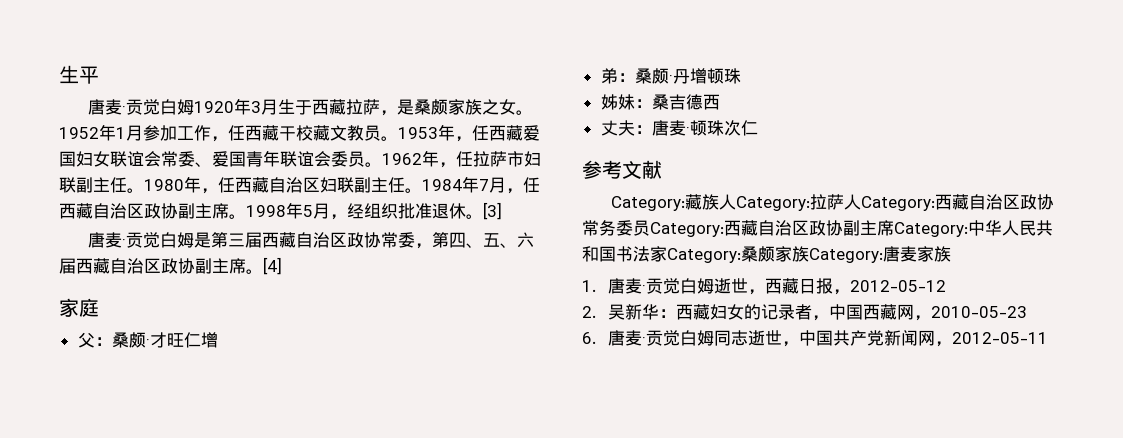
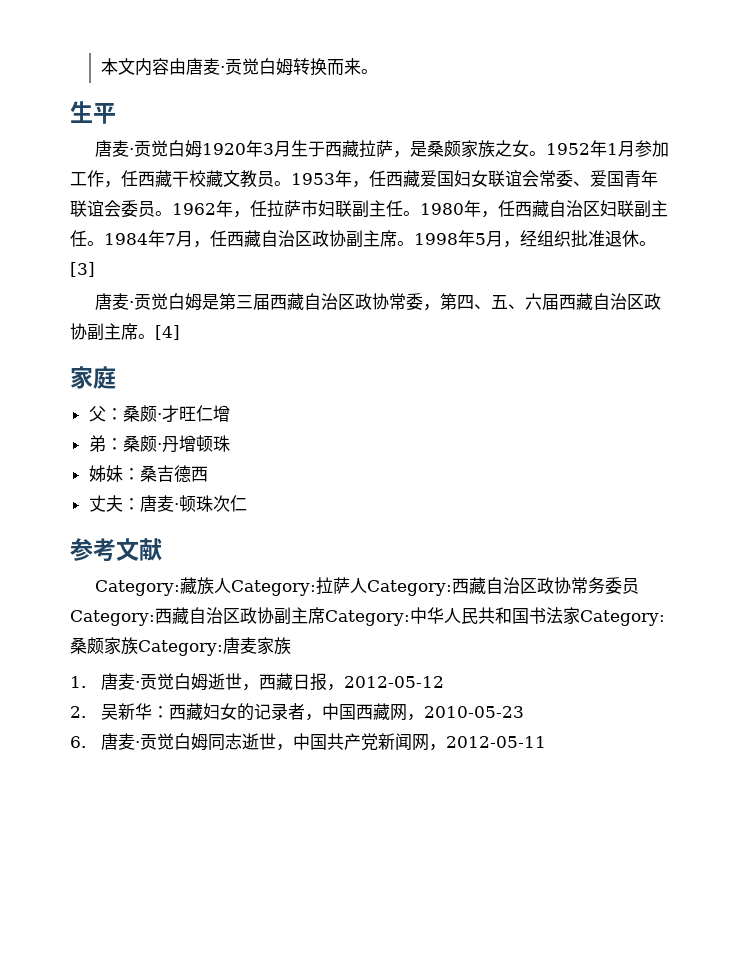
(59, 74) none -> [100,58,378,76] 本文内容由唐麦·贡觉白姆转换而来。 //

